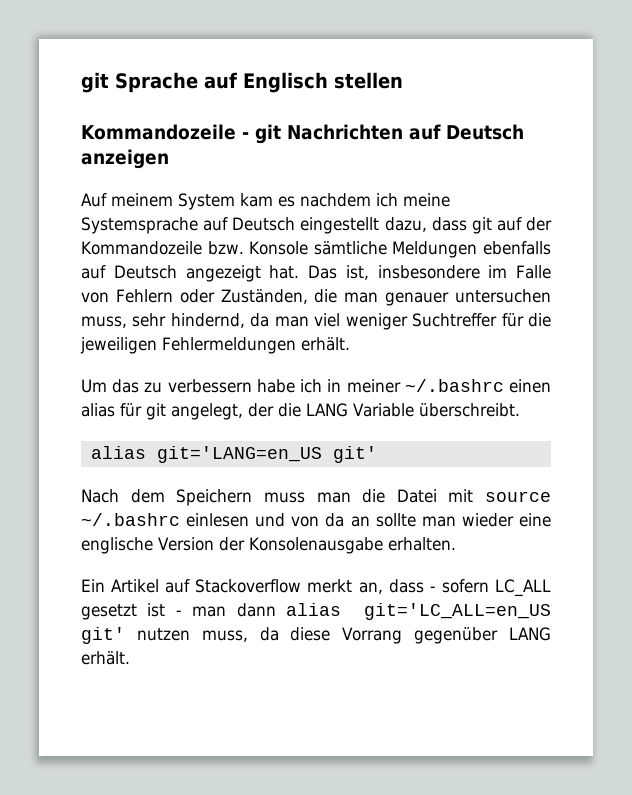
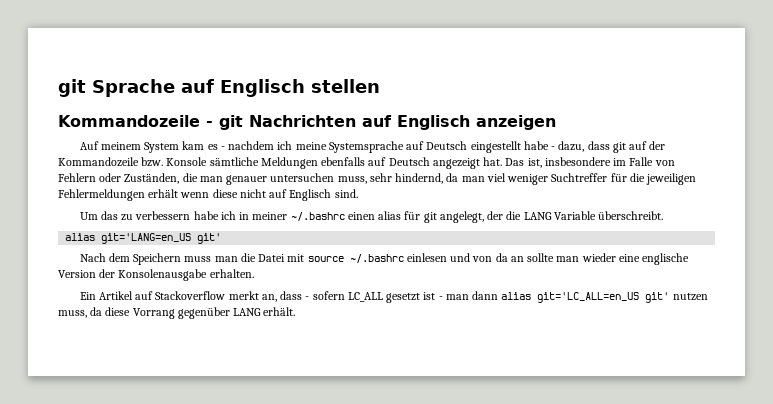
[446,124,524,140] Deutsch -> [397,115,470,130] Englisch
(295, 201) none -> [220,146,225,150] -
(380, 225) none -> [523,141,556,150] habe -
[300,337,350,351] erhält. -> [148,189,358,201] erhält wenn diese nicht auf Englisch sind.

